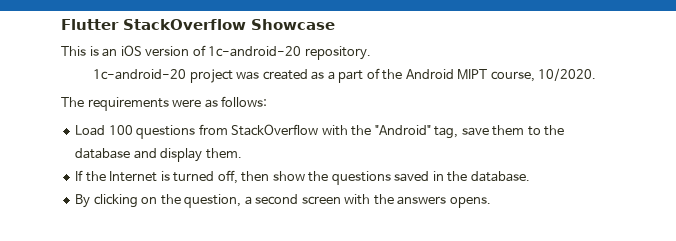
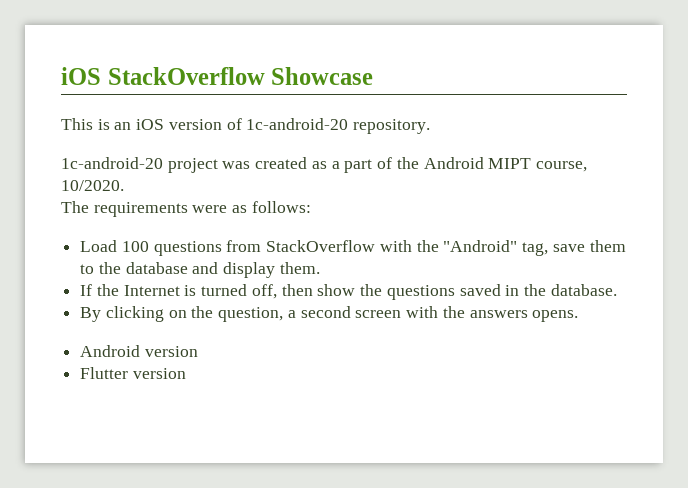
[61,19,119,30] Flutter -> [61,67,101,85] iOS
(491, 202) none -> [80,345,198,357] [80,367,186,379] // Android version // Flutter version

